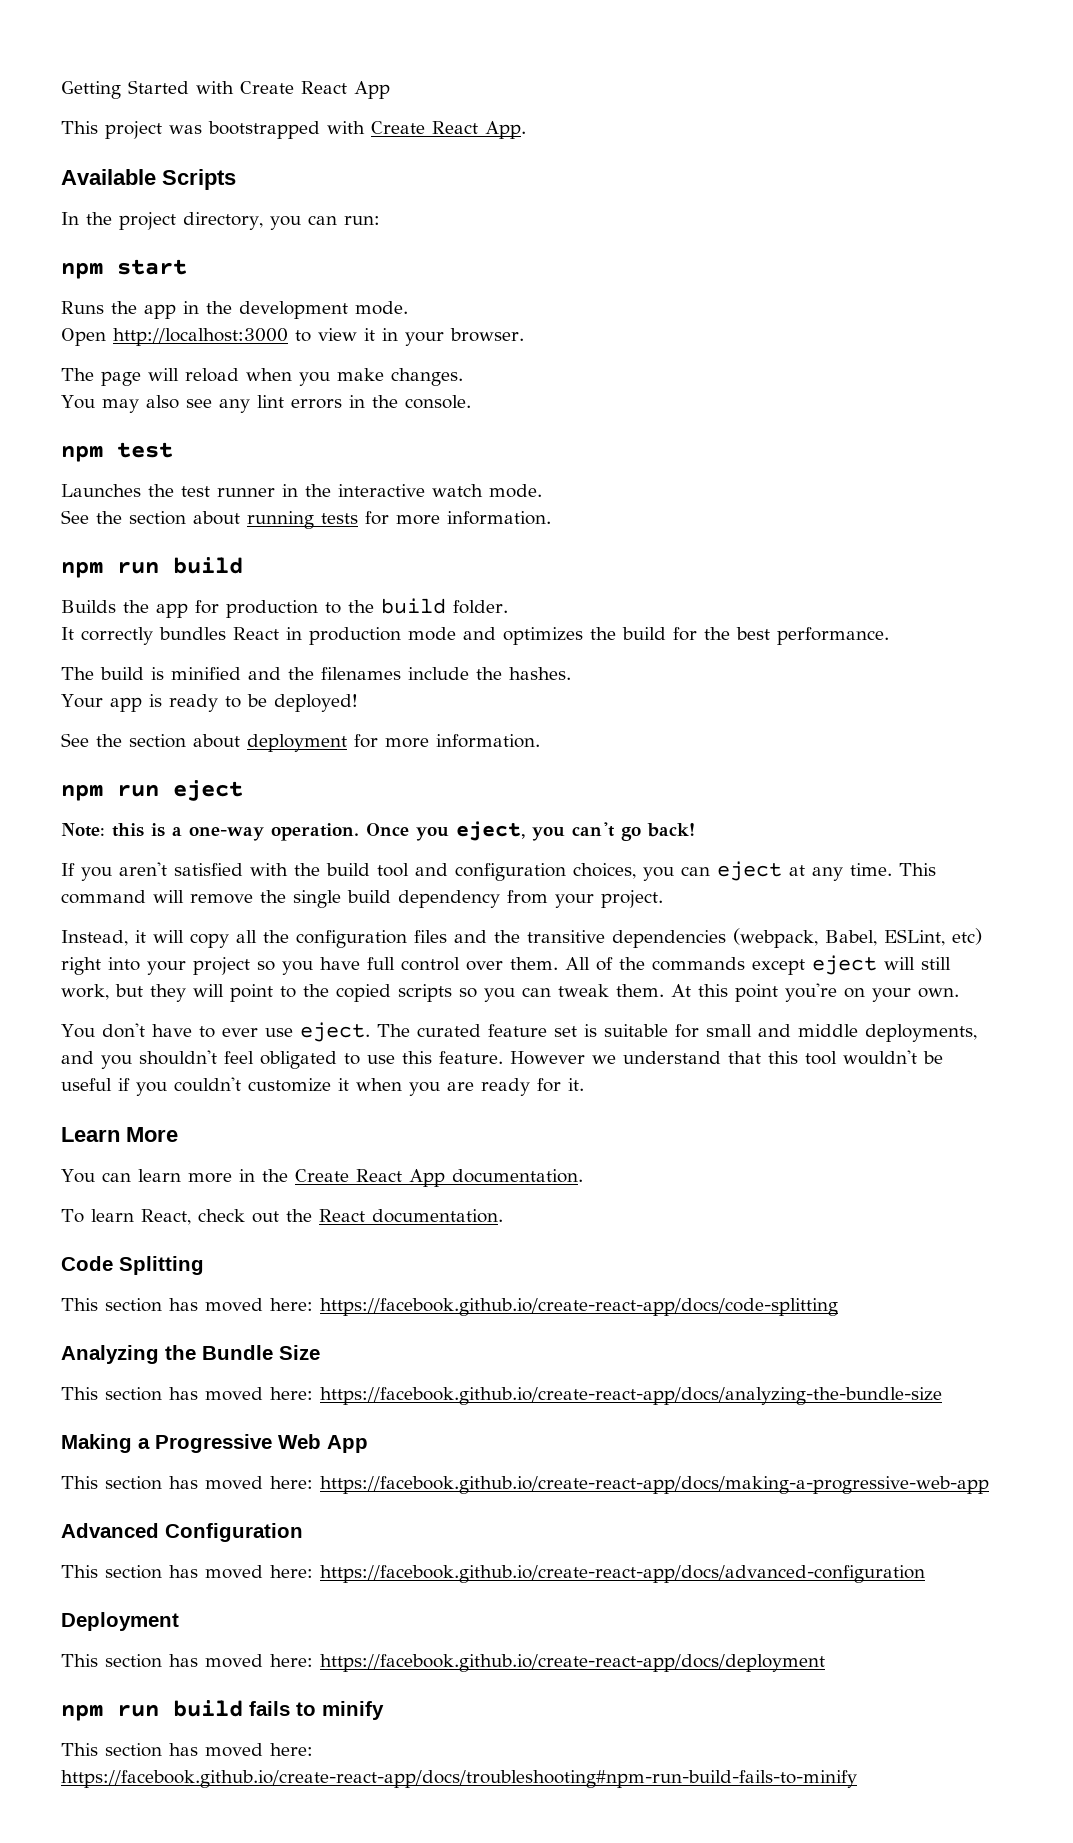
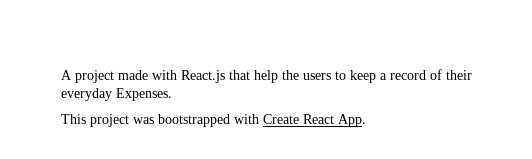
[61,80,390,99] Getting Started with Create React App -> [61,69,472,83] [61,88,172,101] A project made with React.js that help the users to keep a record of their everyday Expenses.
[61,169,236,190] [61,212,380,230] [61,259,187,279] [61,301,408,319] [61,328,524,346] [61,368,463,386] [61,395,471,413] [61,442,173,462] [61,484,542,498] [61,510,551,529] [61,557,243,578] [61,598,508,618] [61,627,889,645] [61,667,571,680] [61,694,358,712] [61,733,540,752] [61,780,243,801] [61,821,695,841] [61,861,936,881] [61,890,663,908] [61,928,982,948] [61,955,951,975] [61,983,959,1002] [61,1022,977,1042] [61,1050,943,1069] [61,1077,584,1096] [61,1127,178,1142] [61,1169,583,1187] [61,1209,503,1225] [61,1256,204,1275] [61,1298,838,1316] [61,1345,320,1364] [61,1387,942,1405] [61,1434,368,1453] [61,1476,989,1494] [61,1523,303,1542] [61,1565,925,1583] [61,1612,179,1631] [61,1654,825,1672] [61,1700,384,1721] [61,1743,313,1757] [61,1770,857,1788] // Available Scripts // In the project directory, you can run: // npm start // Runs the app in the development mode. // Open http://localhost:3000 to view it in your browser. // The page will reload when you make changes. // You may also see any lint errors in the console. // npm test // Launches the test runner in the interactive watch mode. // See the section about running tests for more information. // npm run build // Builds the app for production to the build folder. // It correctly bundles React in production mode and optimizes the build for the best performance. // The build is minified and the filenames include the hashes. // Your app is ready to be deployed! // See the section about deployment for more information. // npm run eject // Note: this is a one-way operation. Once you eject, you can't go back! // If you aren't satisfied with the build tool and configuration choices, you can eject at any time. This command will remove the single build dependency from your project. // Instead, it will copy all the configuration files and the transitive dependencies (webpack, Babel, ESLint, etc) right into your project so you have full control over them. All of the commands except eject will still work, but they will point to the copied scripts so you can tweak them. At this point you're on your own. // You don't have to ever use eject. The curated feature set is suitable for small and middle deployments, and you shouldn't feel obligated to use this feature. However we understand that this tool wouldn't be useful if you couldn't customize it when you are ready for it. // Learn More // You can learn more in the Create React App documentation. // To learn React, check out the React documentation. // Code Splitting // This section has moved here: https://facebook.github.io/create-react-app/docs/code-splitting // Analyzing the Bundle Size // This section has moved here: https://facebook.github.io/create-react-app/docs/analyzing-the-bundle-size // Making a Progressive Web App // This section has moved here: https://facebook.github.io/create-react-app/docs/making-a-progressive-web-app // Advanced Configuration // This section has moved here: https://facebook.github.io/create-react-app/docs/advanced-configuration // Deployment // This section has moved here: https://facebook.github.io/create-react-app/docs/deployment // npm run build fails to minify // This section has moved here: https://facebook.github.io/create-react-app/docs/troubleshooting#npm-run-build-fails-to-minify -> (366, 120) none

